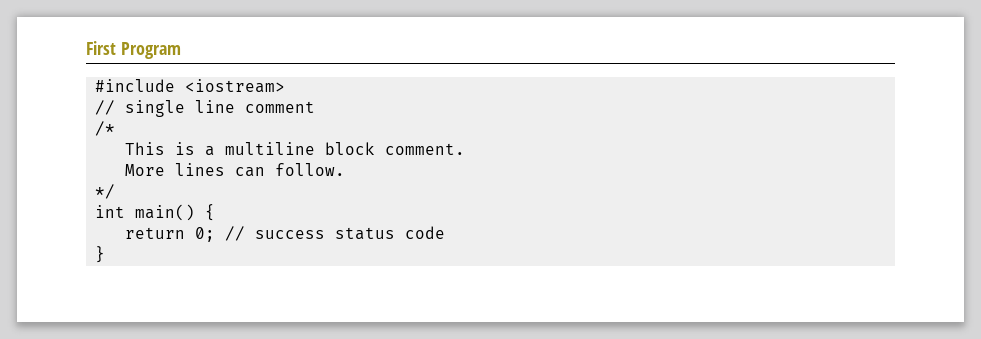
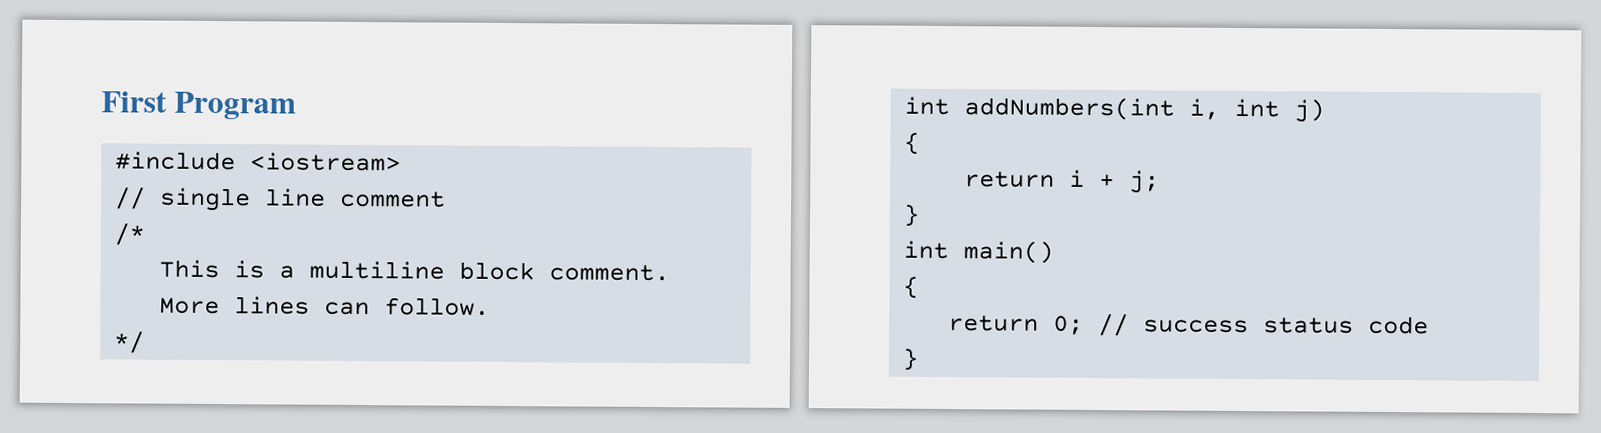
(116, 191) none -> [903,96,1325,123] [903,132,920,155] [963,169,1160,194] [902,204,920,227] // int addNumbers(int i, int j) // { // return i + j; // }
(196, 212) none -> (1054, 252) //

